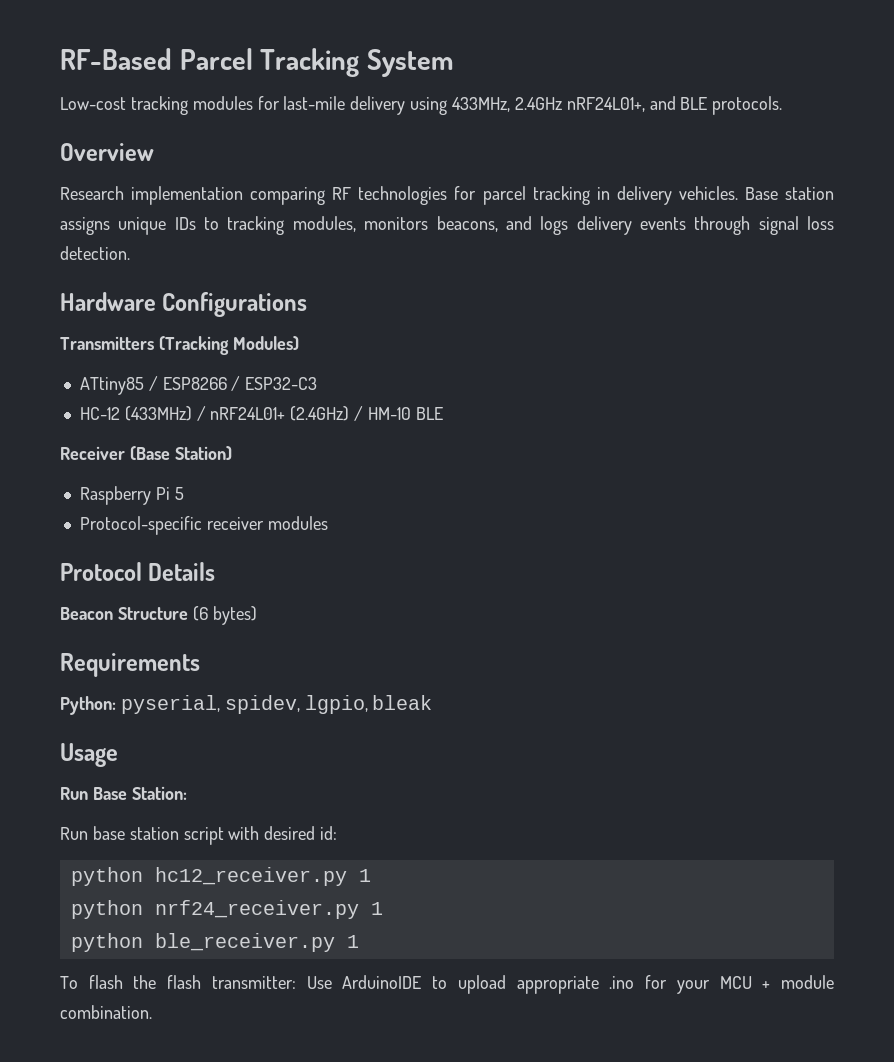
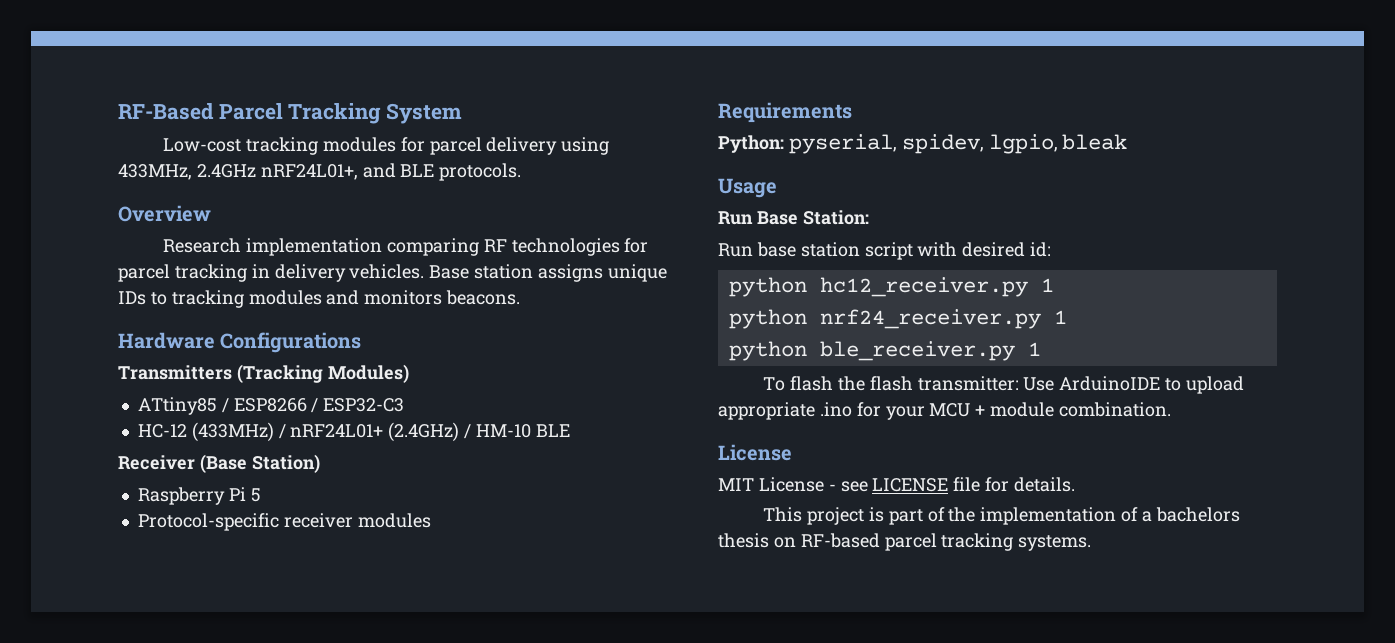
[283,96,346,110] last-mile -> [429,137,482,155] parcel
[292,216,835,235] [60,246,130,260] modules, monitors beacons, and logs delivery events through signal loss detection. -> [248,290,521,305] modules and monitors beacons.
[60,562,216,581] [60,606,257,625] // Protocol Details // Beacon Structure (6 bytes) -> (431, 520) none
(152, 1012) none -> [718,444,792,461] [718,477,1076,492] [763,507,1240,525] [718,533,1092,551] // License // MIT License - see LICENSE file for details. // This project is part of the implementation of a bachelors thesis on RF-based parcel tracking systems.

